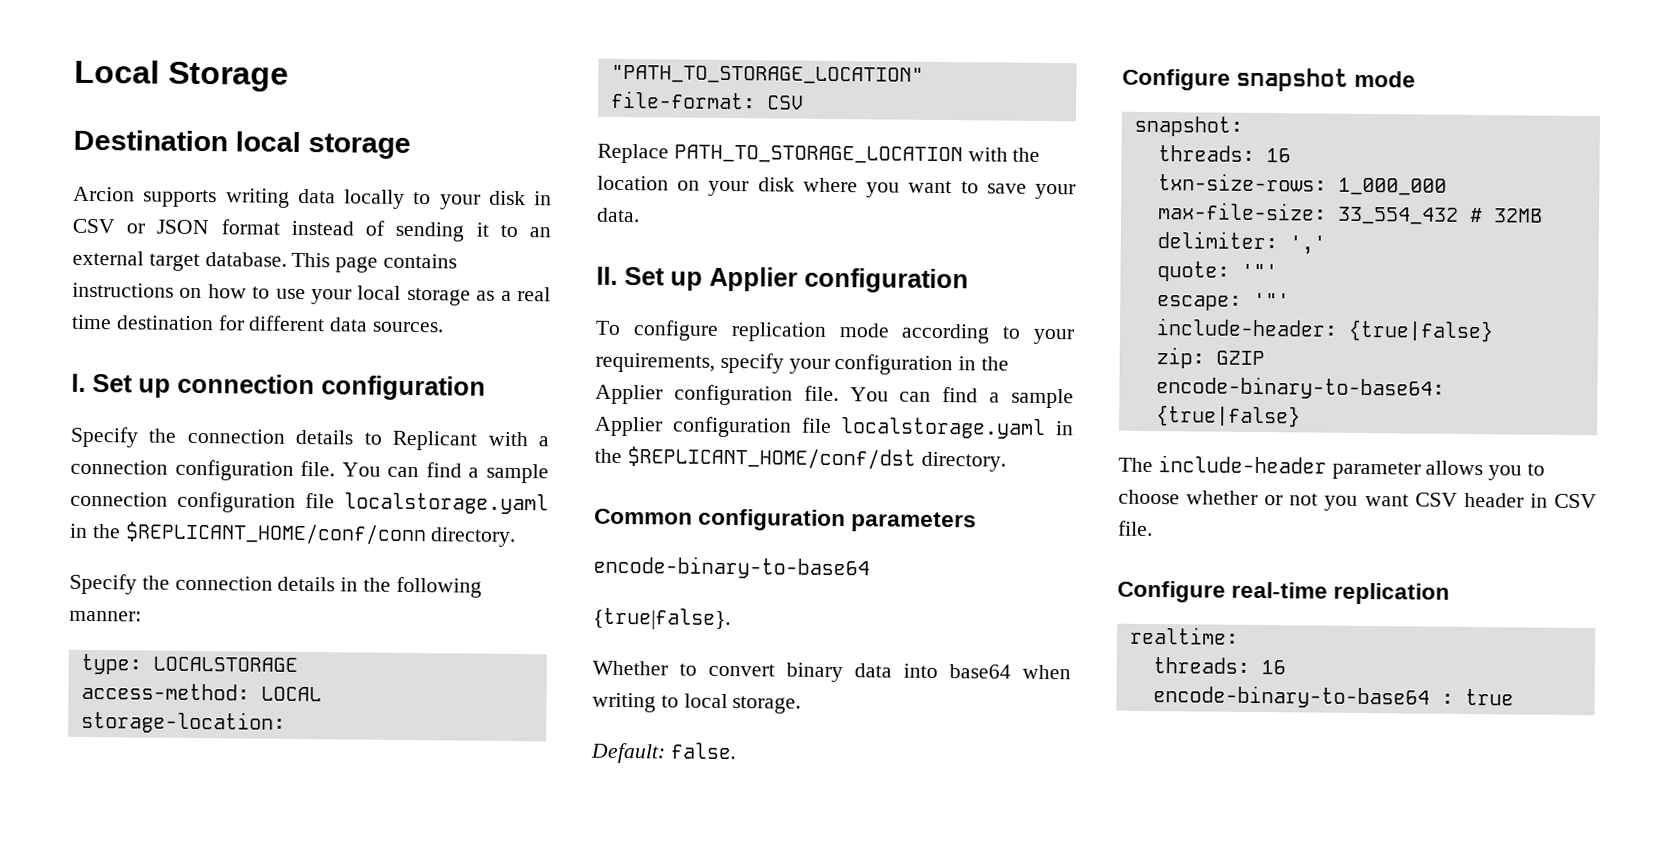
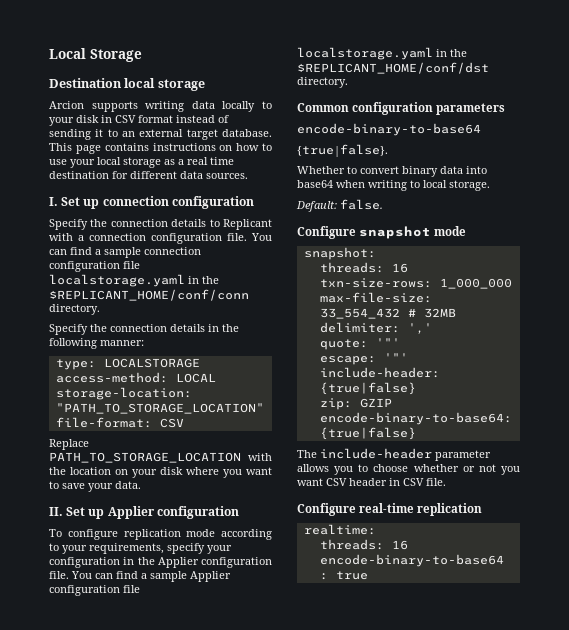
[126,219,210,235] or JSON -> (136, 119) none

